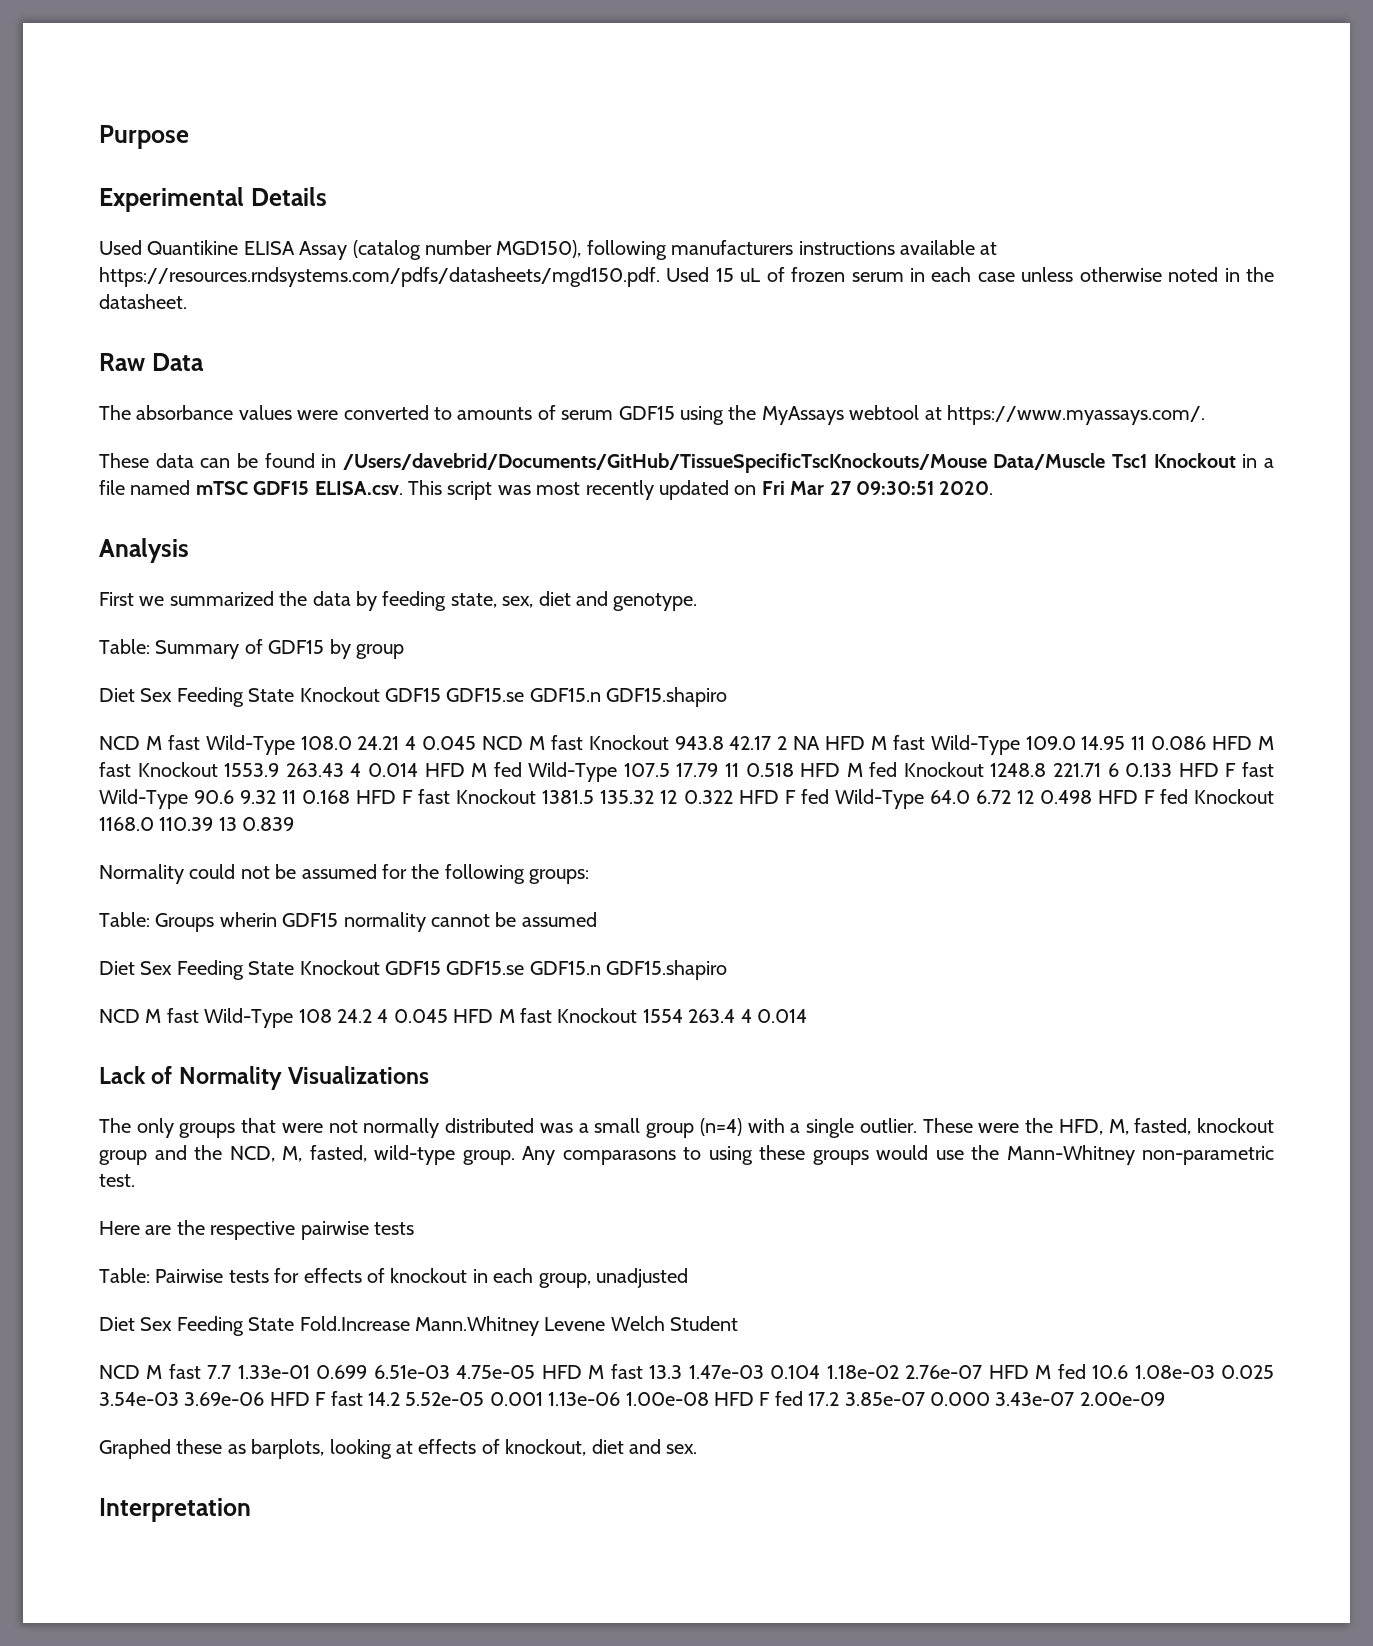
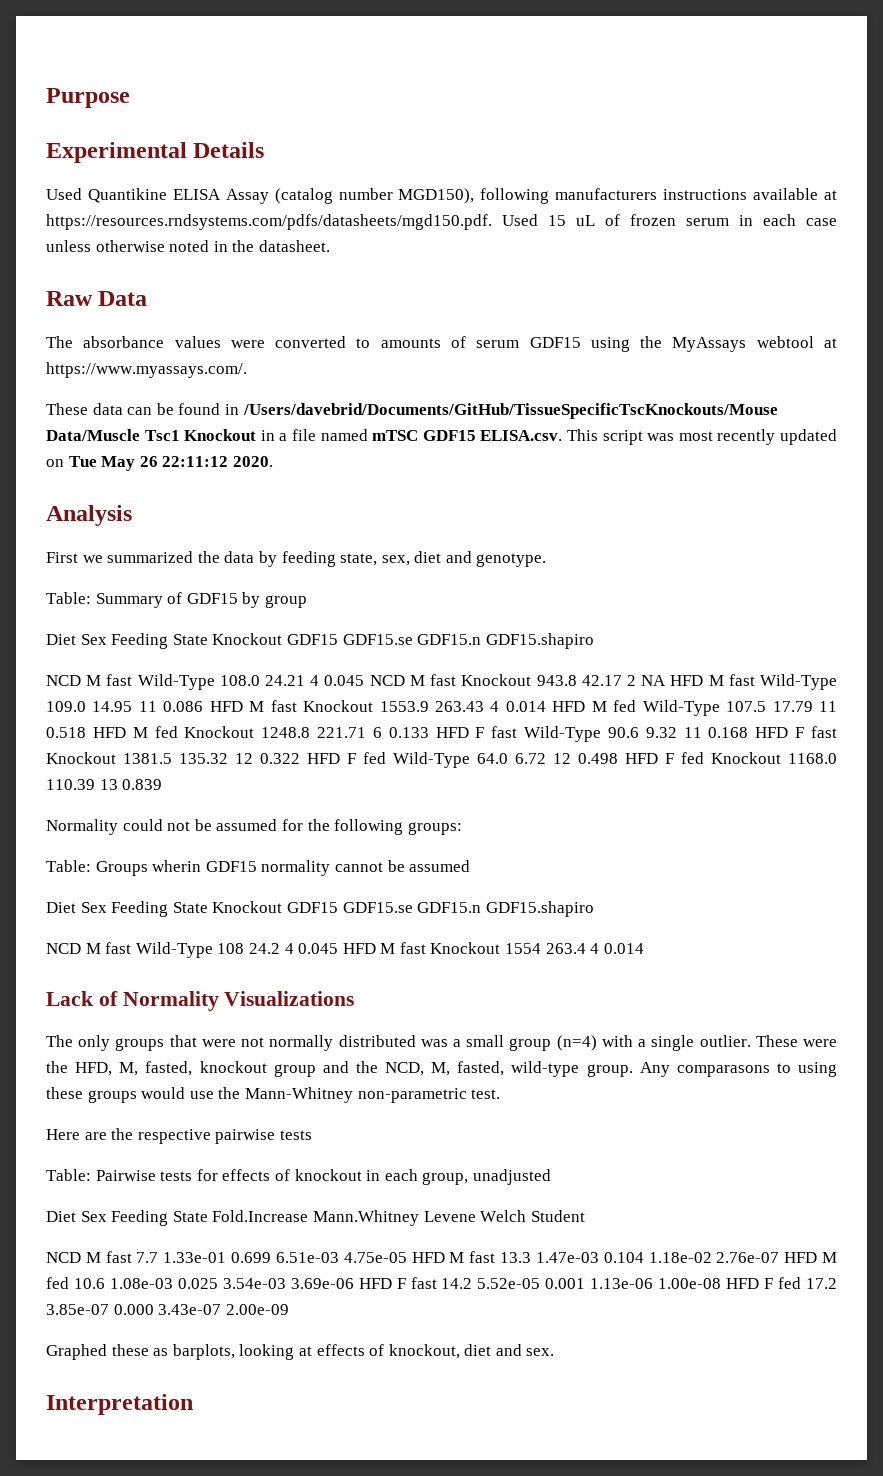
[761,481,934,495] Fri Mar 27 09:30:51 -> [68,456,229,471] Tue May 26 22:11:12

